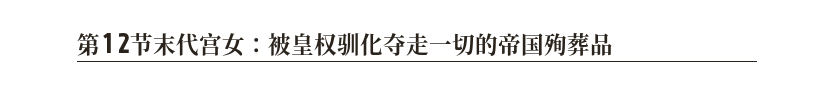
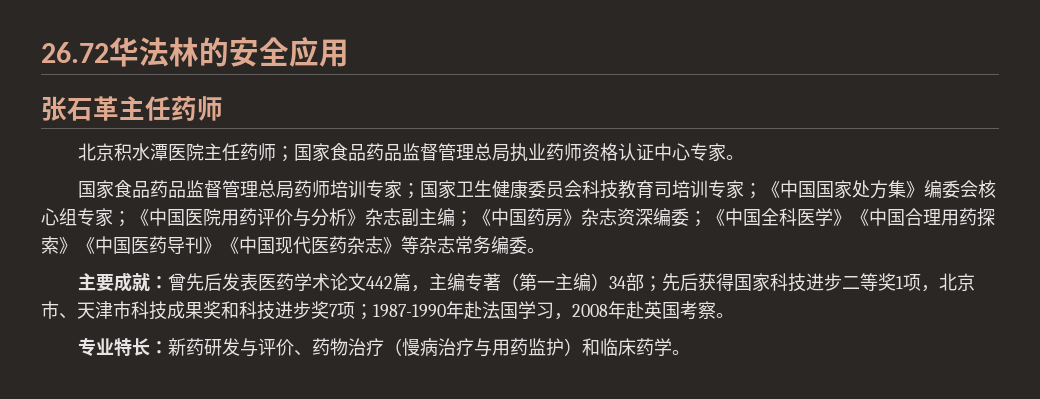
[77,32,613,57] 第12节末代宫女：被皇权驯化夺走一切的帝国殉葬品 -> [41,37,349,67] [41,96,223,121] [77,143,744,162] [77,180,996,199] [41,208,995,227] [41,236,545,254] [77,272,975,292] [41,301,734,320] [77,337,690,357] 26.72华法林的安全应用 // 张石革主任药师 // 北京积水潭医院主任药师；国家食品药品监督管理总局执业药师资格认证中心专家。 // 国家食品药品监督管理总局药师培训专家；国家卫生健康委员会科技教育司培训专家；《中国国家处方集》编委会核心组专家；《中国医院用药评价与分析》杂志副主编；《中国药房》杂志资深编委；《中国全科医学》《中国合理用药探索》《中国医药导刊》《中国现代医药杂志》等杂志常务编委。 // 主要成就：曾先后发表医药学术论文442篇，主编专著（第一主编）34部；先后获得国家科技进步二等奖1项，北京市、天津市科技成果奖和科技进步奖7项；1987-1990年赴法国学习，2008年赴英国考察。 // 专业特长：新药研发与评价、药物治疗（慢病治疗与用药监护）和临床药学。

